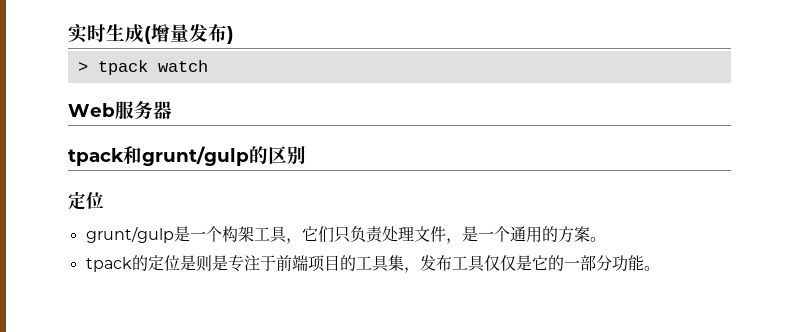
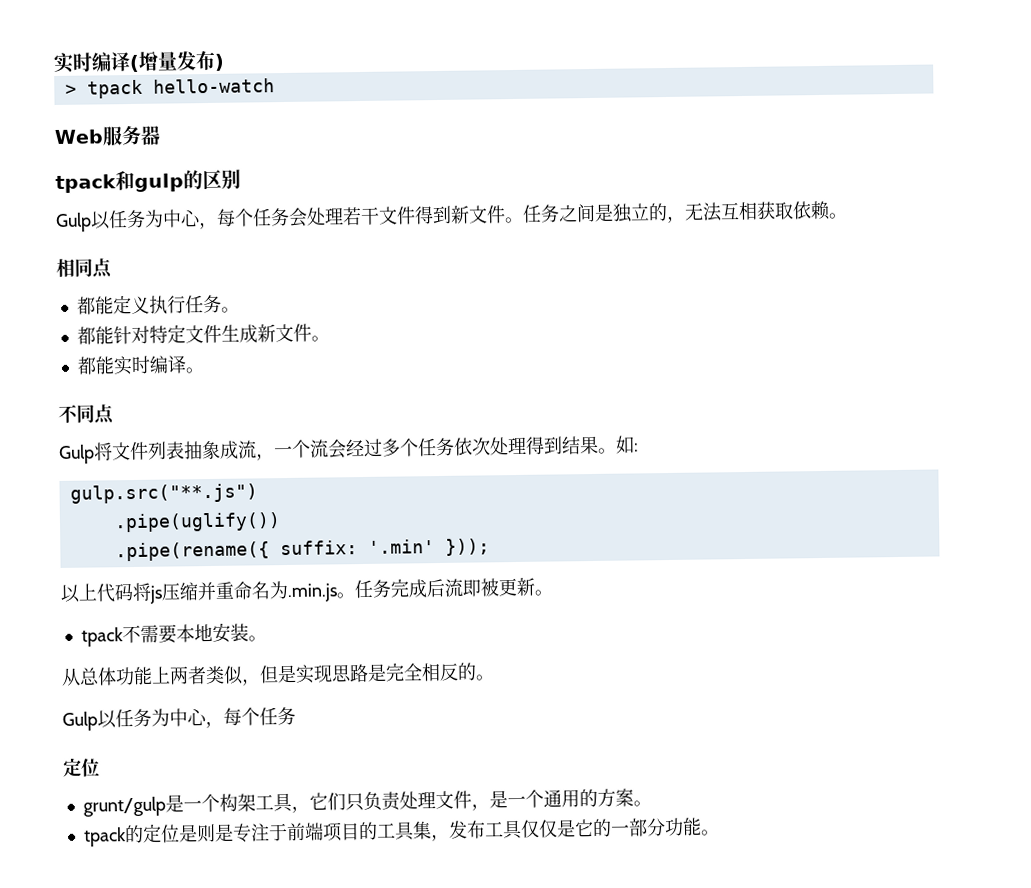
[68,24,144,43] 实时生成 -> [53,52,131,74] 实时编译
[157,60,208,72] watch -> [152,78,275,94] hello-watch
[142,146,249,166] grunt/gulp -> [134,173,184,192] gulp
(306, 155) none -> [55,200,848,232] [56,258,113,279] [76,294,240,315] [76,323,330,345] [76,355,205,376] [58,404,115,425] [58,435,639,464] [69,483,258,504] [113,512,281,533] [114,538,490,562] [60,577,553,604] [80,622,267,647] [61,662,495,686] [62,706,296,731] // Gulp以任务为中心，每个任务会处理若干文件得到新文件。任务之间是独立的，无法互相获取依赖。 // 相同点 // 都能定义执行任务。 // 都能针对特定文件生成新文件。 // 都能实时编译。 // 不同点 // Gulp将文件列表抽象成流，一个流会经过多个任务依次处理得到结果。如: // gulp.src("**.js") // .pipe(uglify()) // .pipe(rename({ suffix: '.min' })); // 以上代码将js压缩并重命名为.min.js。任务完成后流即被更新。 // tpack不需要本地安装。 // 从总体功能上两者类似，但是实现思路是完全相反的。 // Gulp以任务为中心，每个任务

